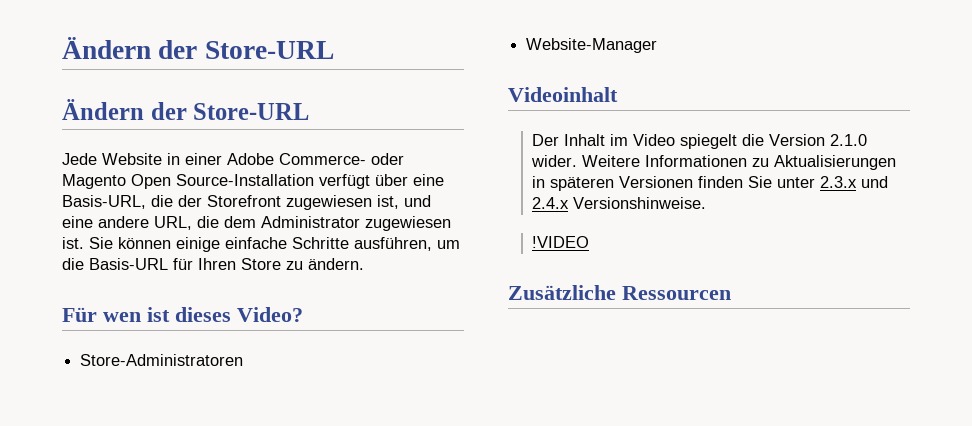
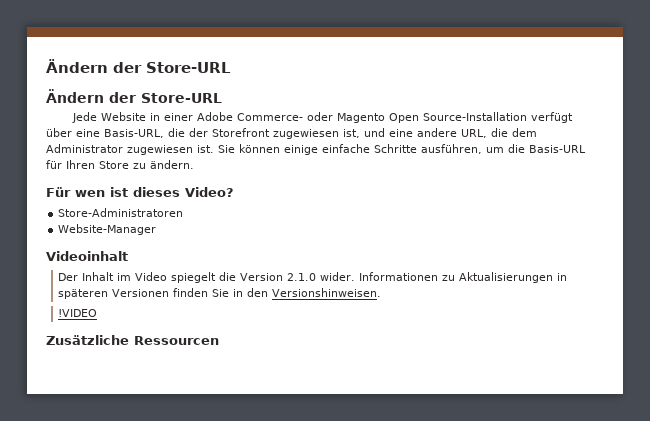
[582,155,641,167] Weitere -> (356, 276) none
[777,176,889,188] [532,197,707,209] unter 2.3.x und 2.4.x Versionshinweise. -> [233,288,382,297] in den Versionshinweisen.

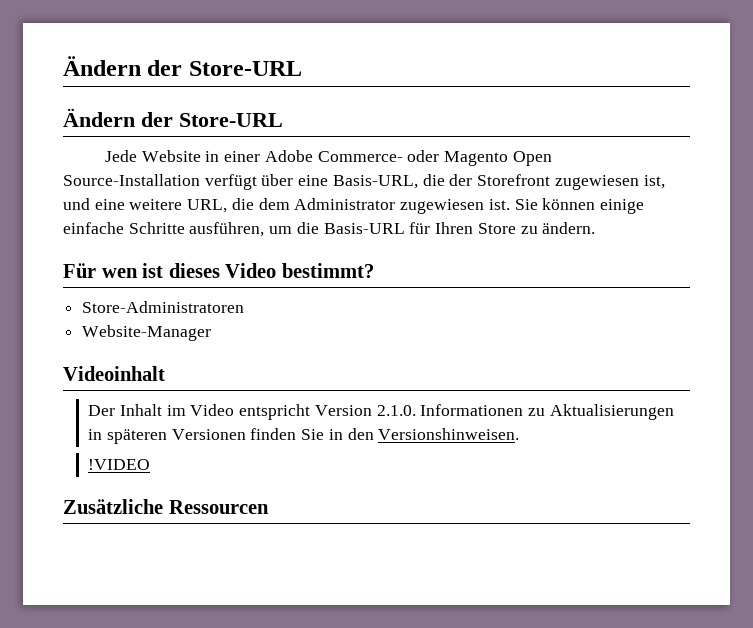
[417,128,457,137] andere -> [129,199,183,210] weitere
[185,187,234,197] Video? -> [225,263,374,278] Video bestimmt?
[171,272,356,283] spiegelt die Version 2.1.0 wider. -> [239,404,416,420] entspricht Version 2.1.0.

